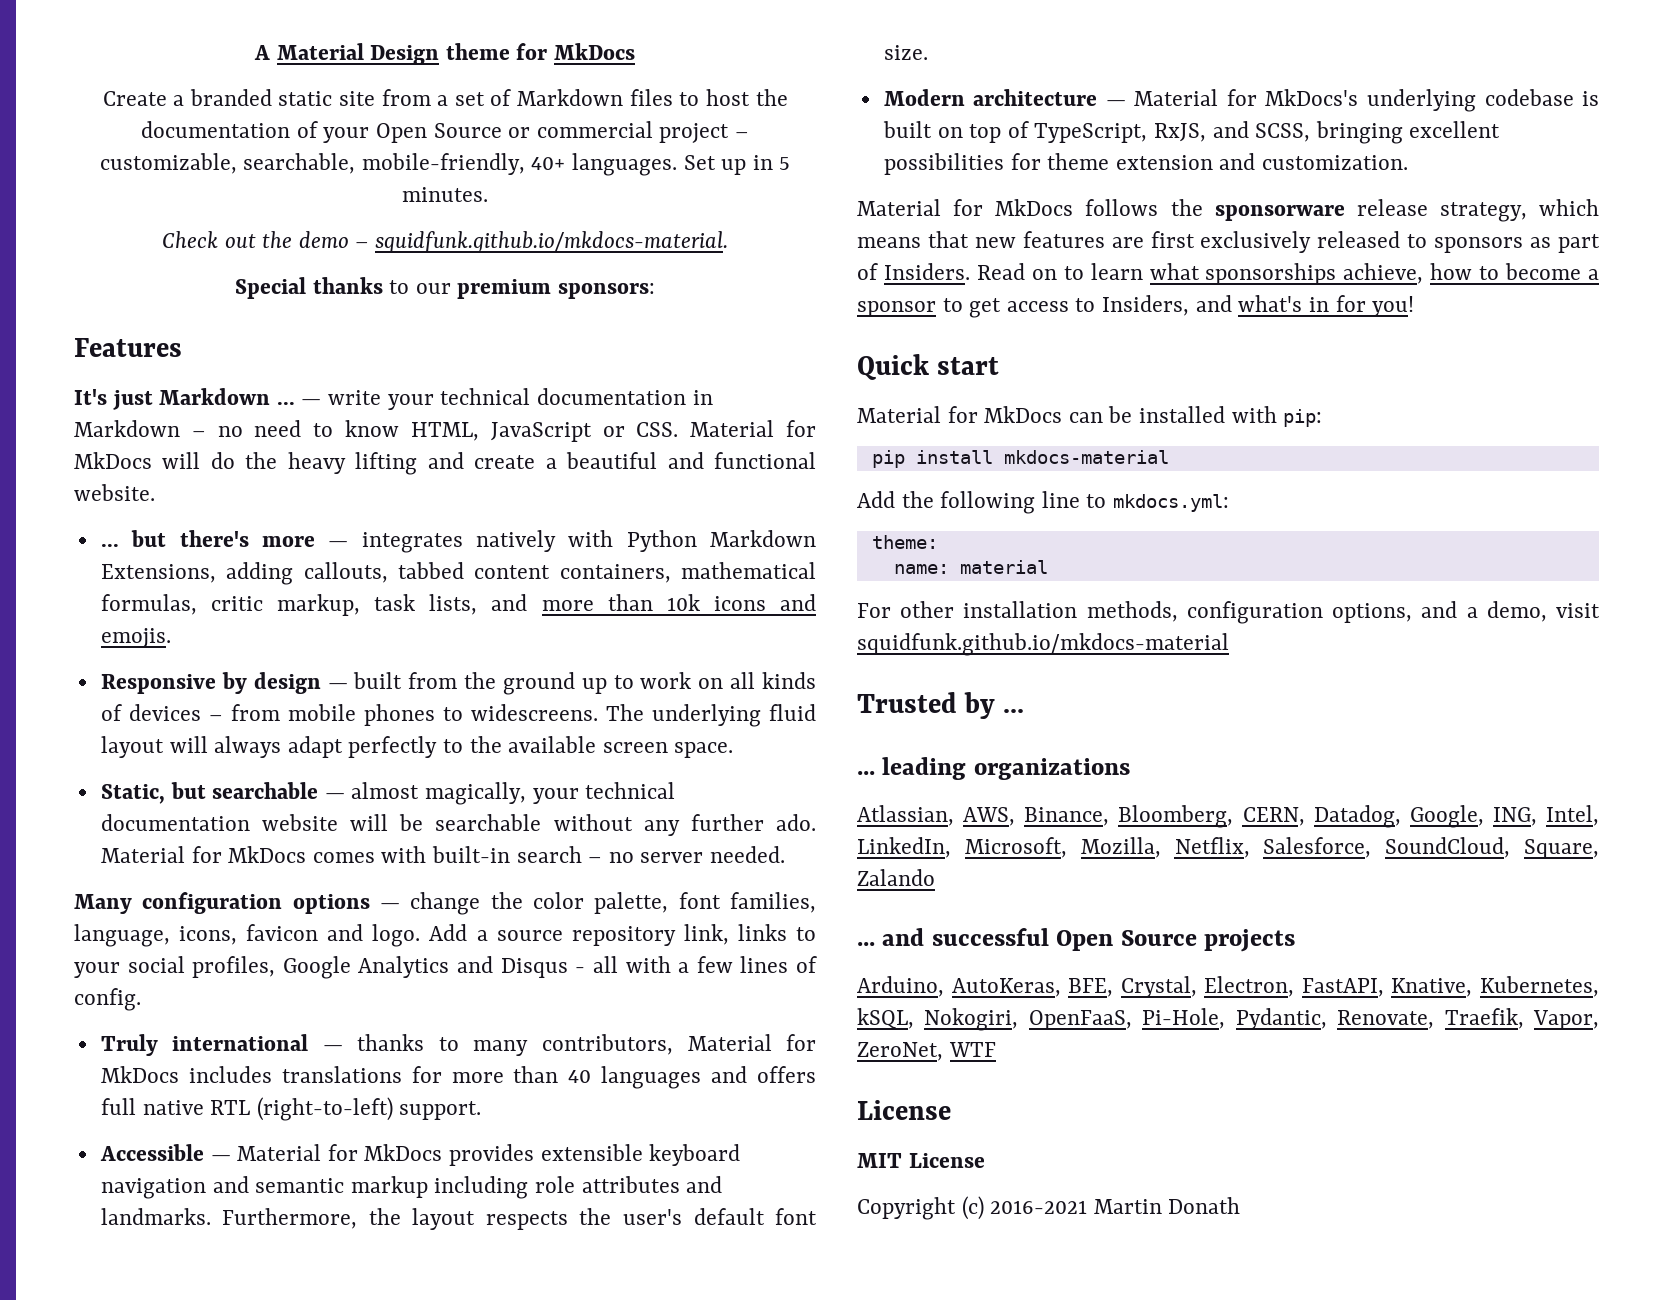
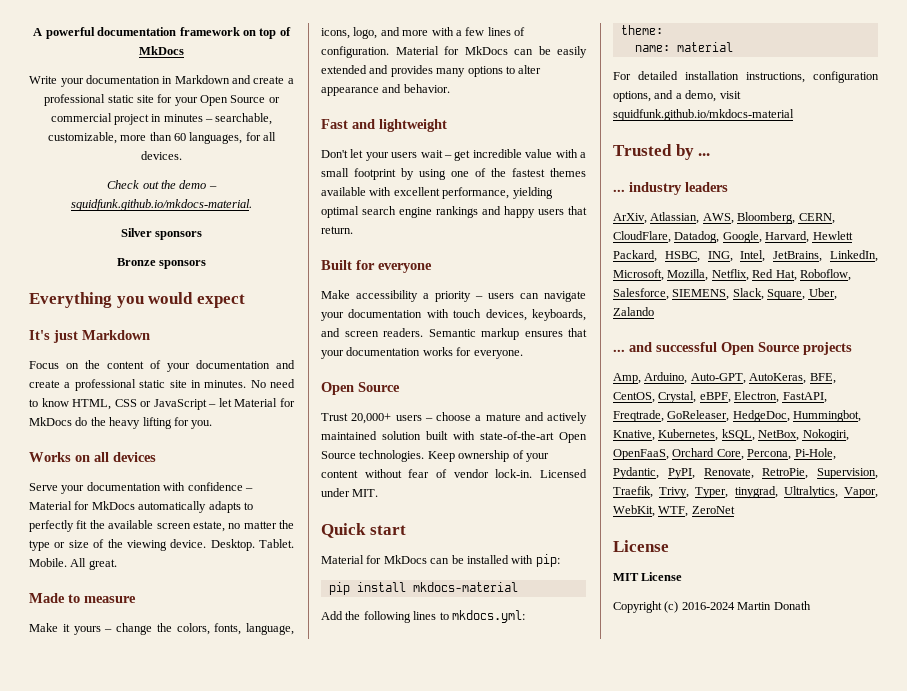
[276,43,636,65] [102,89,788,106] [141,121,318,138] Material Design theme for MkDocs // Create a branded static site from a set of Markdown files to host the documentation of -> [45,27,291,39] [139,46,184,55] [29,75,294,87] [44,94,173,106] powerful documentation framework on top of MkDocs // Write your documentation in Markdown and create a professional static site for
[734,132,749,138] [99,153,791,176] [402,187,488,202] – customizable, searchable, mobile-friendly, 40+ languages. Set up in 5 minutes. -> [151,113,273,125] [47,132,277,144] [141,151,182,160] in minutes – searchable, customizable, more than 60 languages, for all devices.
[234,277,656,299] [74,338,182,357] [74,388,713,410] [74,420,817,442] [74,452,201,469] Special thanks to our premium sponsors: // Features // It's just Markdown ... — write your technical documentation in Markdown – no need to know HTML, JavaScript or CSS. Material for MkDocs will -> [120,228,203,240] [116,258,207,269] [29,292,245,308] [29,330,150,343] [29,360,295,372] [29,379,295,391] [29,398,295,410] [29,417,72,426] Silver sponsors // Bronze sponsors // Everything you would expect // It's just Markdown // Focus on the content of your documentation and create a professional static site in minutes. No need to know HTML, CSS or JavaScript – let Material for MkDocs
[427,452,816,469] [74,484,155,501] [100,530,816,553] [100,562,817,585] [100,594,817,616] [100,628,171,648] [100,672,817,695] [100,704,816,727] [100,736,734,758] [100,782,676,805] [100,814,817,836] [100,846,786,863] [74,892,816,915] [74,924,816,947] [74,956,618,979] and create a beautiful and functional website. // ... but there's more — integrates natively with Python Markdown Extensions, adding callouts, tabbed content containers, mathematical formulas, critic markup, task lists, and more than 10k icons and emojis. // Responsive by design — built from the ground up to work on all kinds of devices – from mobile phones to widescreens. The underlying fluid layout will always adapt perfectly to the available screen space. // Static, but searchable — almost magically, your technical documentation website will be searchable without any further ado. Material for MkDocs comes with built-in search – no server needed. // Many configuration options — change the color palette, font families, language, icons, favicon and logo. Add a source repository link, links to your social profiles, Google Analytics and Disqus - all -> [173,417,213,429] [29,452,156,462] [29,482,253,494] [29,501,253,513] [29,520,294,532] [29,539,294,551] [29,558,117,570] [29,593,136,603] [29,623,294,635] [321,27,429,39] for you. // Works on all devices // Serve your documentation with confidence – Material for MkDocs automatically adapts to perfectly fit the available screen estate, no matter the type or size of the viewing device. Desktop. Tablet. Mobile. All great. // Made to measure // Make it yours – change the colors, fonts, language, icons, logo, and more
[74,988,141,1011] [100,1034,816,1056] [100,1066,816,1089] [100,1097,482,1121] [99,1144,741,1166] [100,1176,723,1199] [100,1208,818,1230] [883,45,928,60] [883,89,1599,112] [882,121,1501,144] [883,153,1409,175] [857,199,1599,222] [857,231,1600,253] [857,263,1599,285] [857,295,1415,318] config. // Truly international — thanks to many contributors, Material for MkDocs includes translations for more than 40 languages and offers full native RTL (right-to-left) support. // Accessible — Material for MkDocs provides extensible keyboard navigation and semantic markup including role attributes and landmarks. Furthermore, the layout respects the user's default font size. // Modern architecture — Material for MkDocs's underlying codebase is built on top of TypeScript, RxJS, and SCSS, bringing excellent possibilities for theme extension and customization. // Material for MkDocs follows the sponsorware release strategy, which means that new features are first exclusively released to sponsors as part of Insiders. Read on to learn what sponsorships achieve, how to become a sponsor to get access to Insiders, and what's in for you! -> [321,46,587,58] [321,65,542,77] [321,84,450,96] [321,119,447,132] [321,149,586,161] [321,168,586,180] [321,187,553,199] [321,206,587,218] [321,226,353,234] [321,260,432,273] [321,290,586,302] [321,309,586,321] [321,328,587,340] [321,347,523,359] [321,382,400,395] [321,412,587,424] [321,431,587,443] [321,450,549,462] [321,469,587,478] [321,488,379,497] configuration. Material for MkDocs can be easily extended and provides many options to alter appearance and behavior. // Fast and lightweight // Don't let your users wait – get incredible value with a small footprint by using one of the fastest themes available with excellent performance, yielding optimal search engine rankings and happy users that return. // Built for everyone // Make accessibility a priority – users can navigate your documentation with touch devices, keyboards, and screen readers. Semantic markup ensures that your documentation works for everyone. // Open Source // Trust 20,000+ users – choose a mature and actively maintained solution built with state-of-the-art Open Source technologies. Keep ownership of your content without fear of vendor lock-in. Licensed under MIT.
[1041,491,1080,508] line -> [413,611,437,620] lines
[900,601,1178,622] other installation methods, -> [638,71,805,83] detailed installation instructions,
[882,757,1130,780] leading organizations // -> [629,182,728,195] [613,213,647,224] industry leaders // ArXiv,
[1024,807,1110,826] Binance, -> (734, 218) none
(1305, 816) none -> [613,231,671,243] CloudFlare,
(1484, 816) none -> [765,231,853,243] [613,250,700,262] Harvard, Hewlett Packard, HSBC,
(1599, 815) none -> [773,251,823,262] JetBrains,
[1263,837,1599,859] Salesforce, SoundCloud, Square, -> [752,269,851,281] [613,288,837,300] Red Hat, Roboflow, Salesforce, SIEMENS, Slack, Square, Uber,
[857,976,1384,998] Arduino, AutoKeras, BFE, Crystal, Electron, FastAPI, -> [613,372,836,384] [613,391,827,403] [613,410,862,422] Amp, Arduino, Auto-GPT, AutoKeras, BFE, CentOS, Crystal, eBPF, Electron, FastAPI, Freqtrade, GoReleaser, HedgeDoc, Hummingbot,
(914, 1018) none -> [758,430,800,441] NetBox,
[1142,1008,1599,1030] [857,1042,996,1061] Pi-Hole, Pydantic, Renovate, Traefik, Vapor, ZeroNet, WTF -> [672,448,836,460] [613,467,878,479] [613,486,878,498] [613,505,735,517] Orchard Core, Percona, Pi-Hole, Pydantic, PyPI, Renovate, RetroPie, Supervision, Traefik, Trivy, Typer, tinygrad, Ultralytics, Vapor, WebKit, WTF, ZeroNet
[990,1200,1088,1214] 2016-2021 -> [681,602,735,610] 2016-2024

